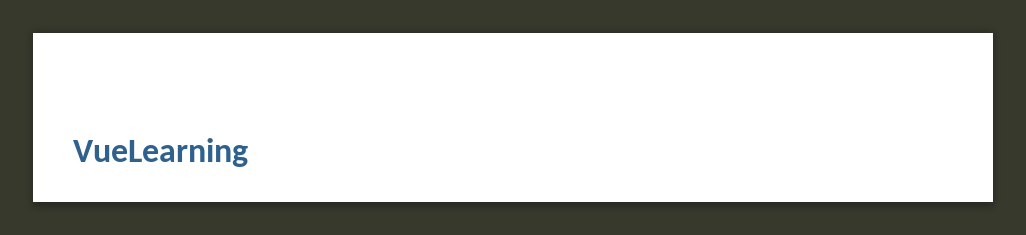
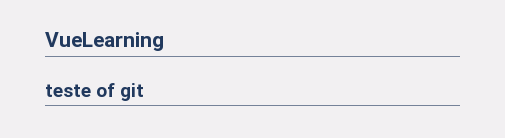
(248, 152) none -> [45,83,145,101] // teste of git

